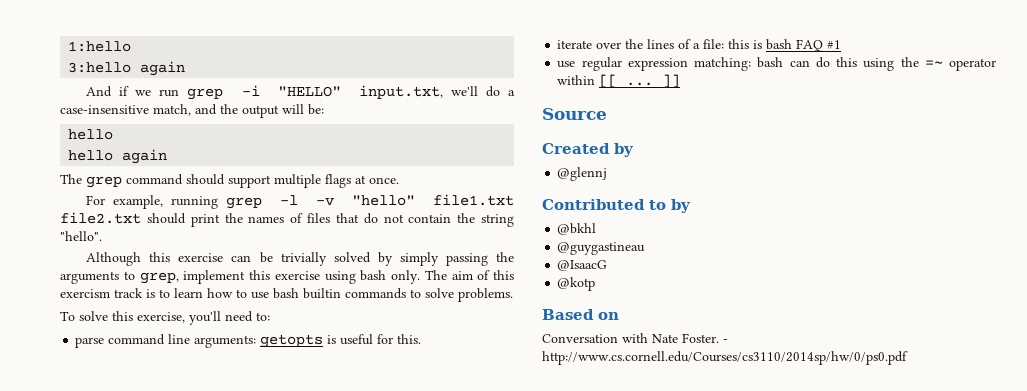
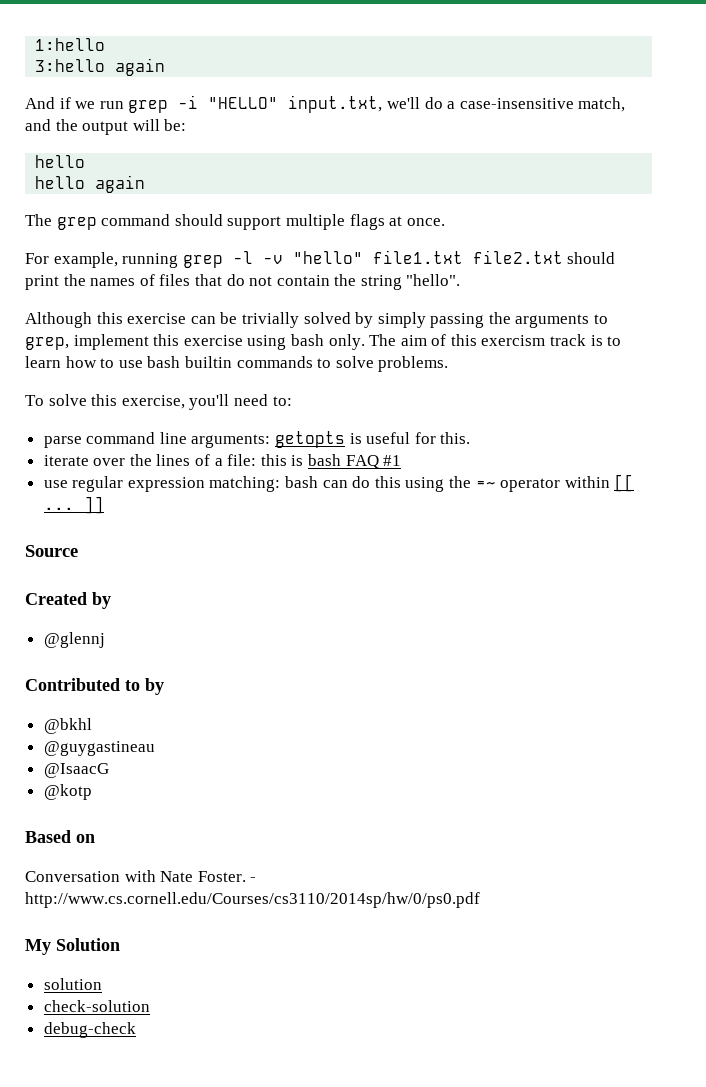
(908, 358) none -> [25,938,120,955] [43,978,102,990] [43,1000,150,1012] [43,1022,136,1038] // My Solution // solution // check-solution // debug-check

